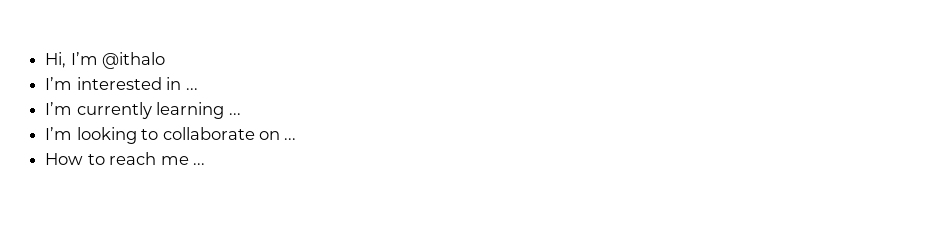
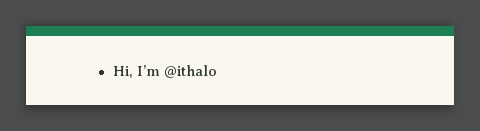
[45,77,198,90] [45,102,241,119] [45,127,297,144] [45,152,205,165] // I’m interested in ... // I’m currently learning ... // I’m looking to collaborate on ... // How to reach me ... -> (217, 71) none

